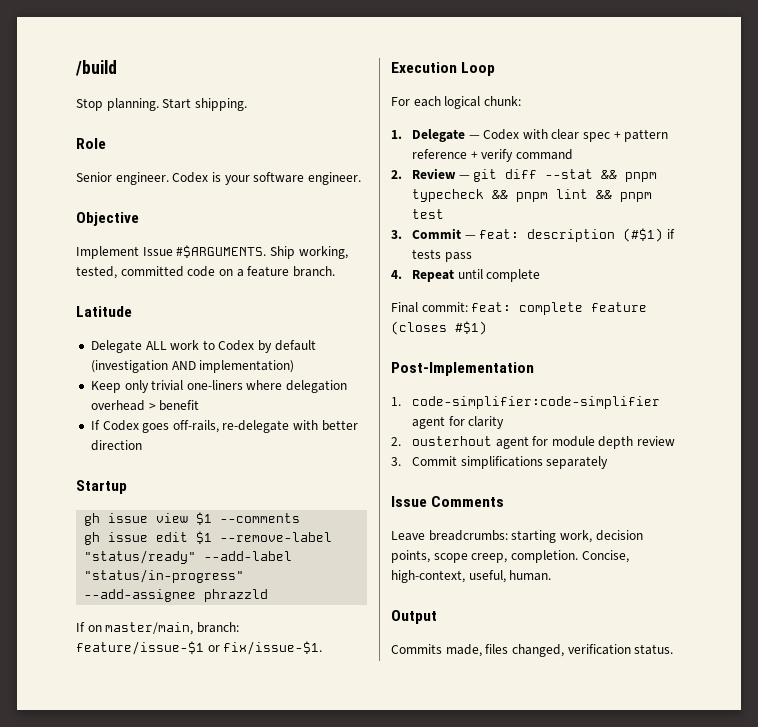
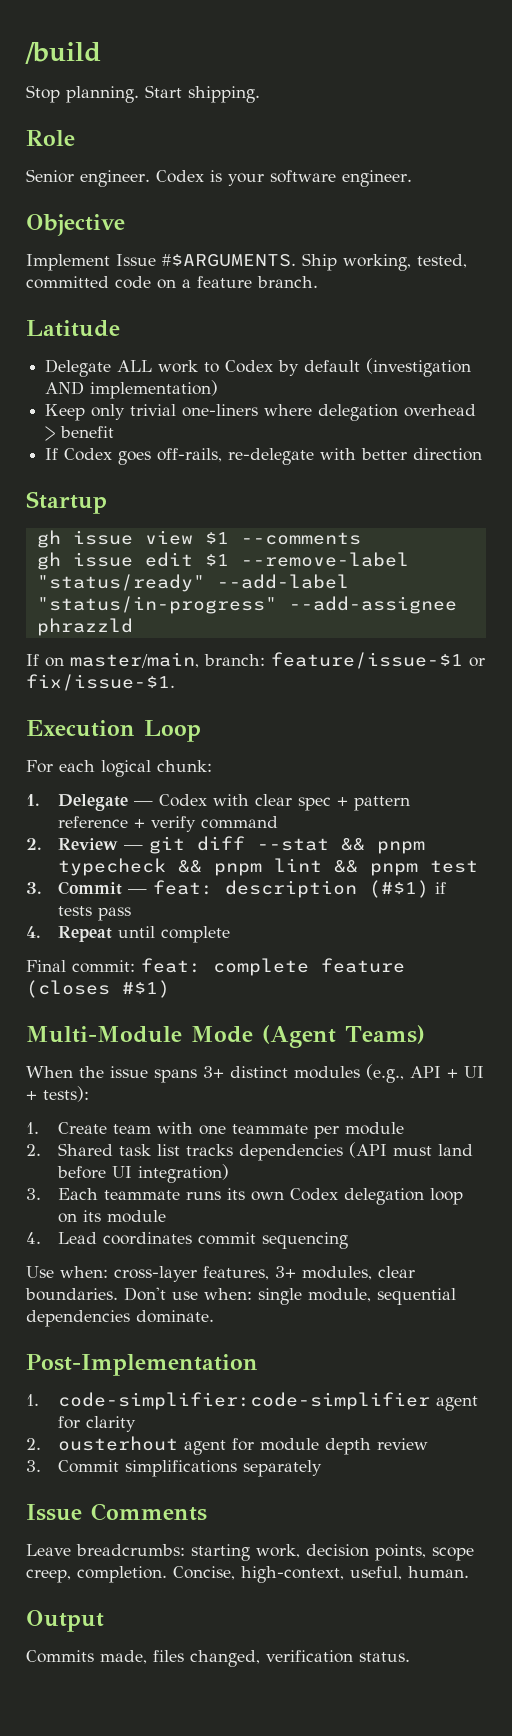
(487, 328) none -> [26,1025,425,1048] [26,1064,484,1083] [26,1086,89,1102] [26,1122,405,1139] [26,1142,474,1161] [57,1164,230,1183] [26,1188,464,1205] [58,1210,167,1223] [26,1232,349,1249] [26,1266,415,1282] [25,1287,456,1305] [26,1310,214,1327] // Multi-Module Mode (Agent Teams) // When the issue spans 3+ distinct modules (e.g., API + UI + tests): // 1. Create team with one teammate per module // 2. Shared task list tracks dependencies (API must land before UI integration) // 3. Each teammate runs its own Codex delegation loop on its module // 4. Lead coordinates commit sequencing // Use when: cross-layer features, 3+ modules, clear boundaries. Don't use when: single module, sequential dependencies dominate.

